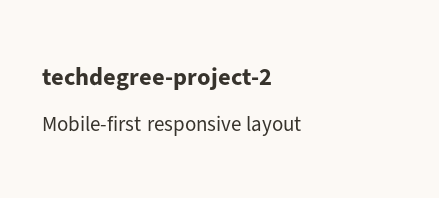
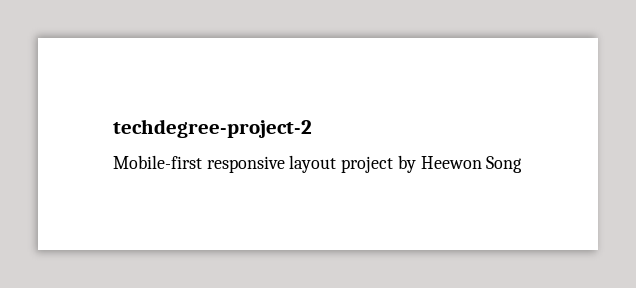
(302, 126) none -> [341,155,523,173] project by Heewon Song

